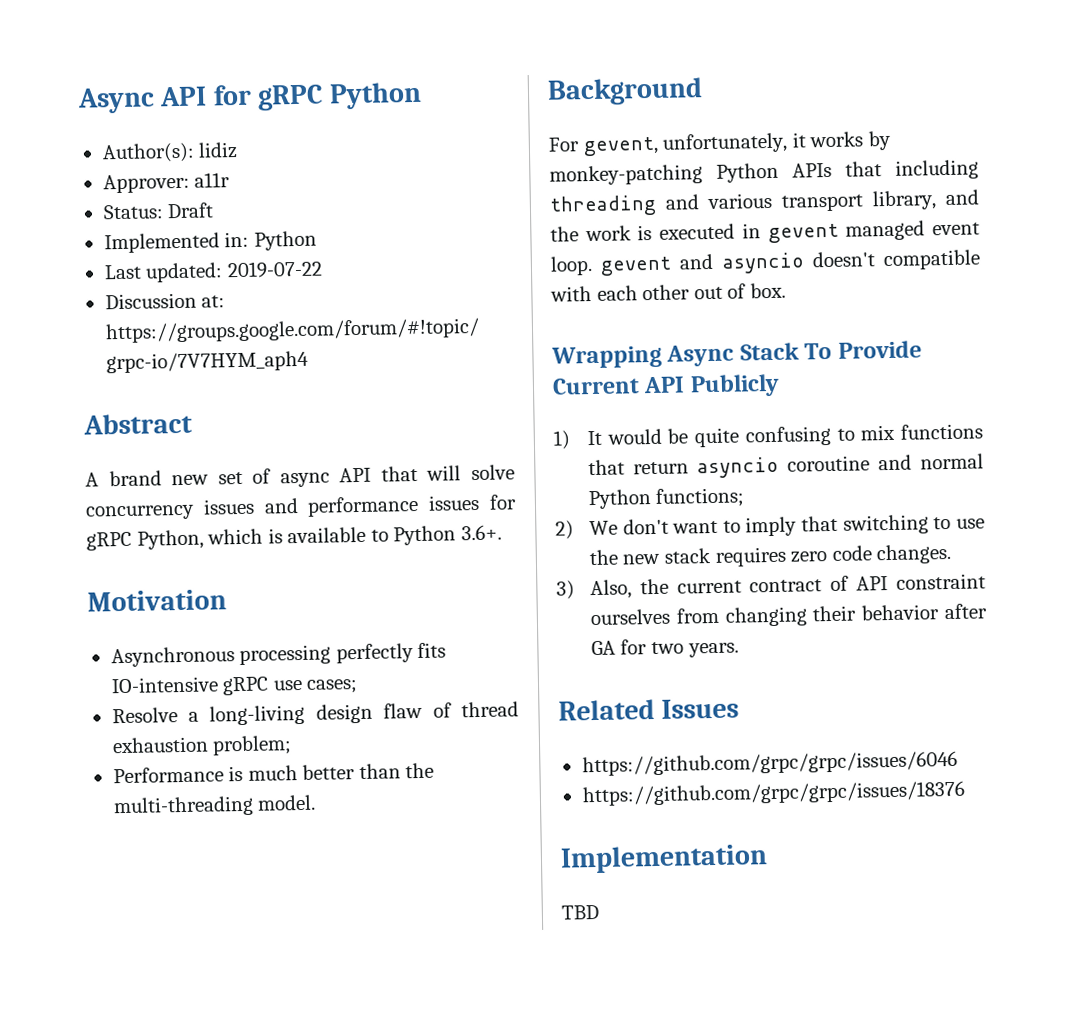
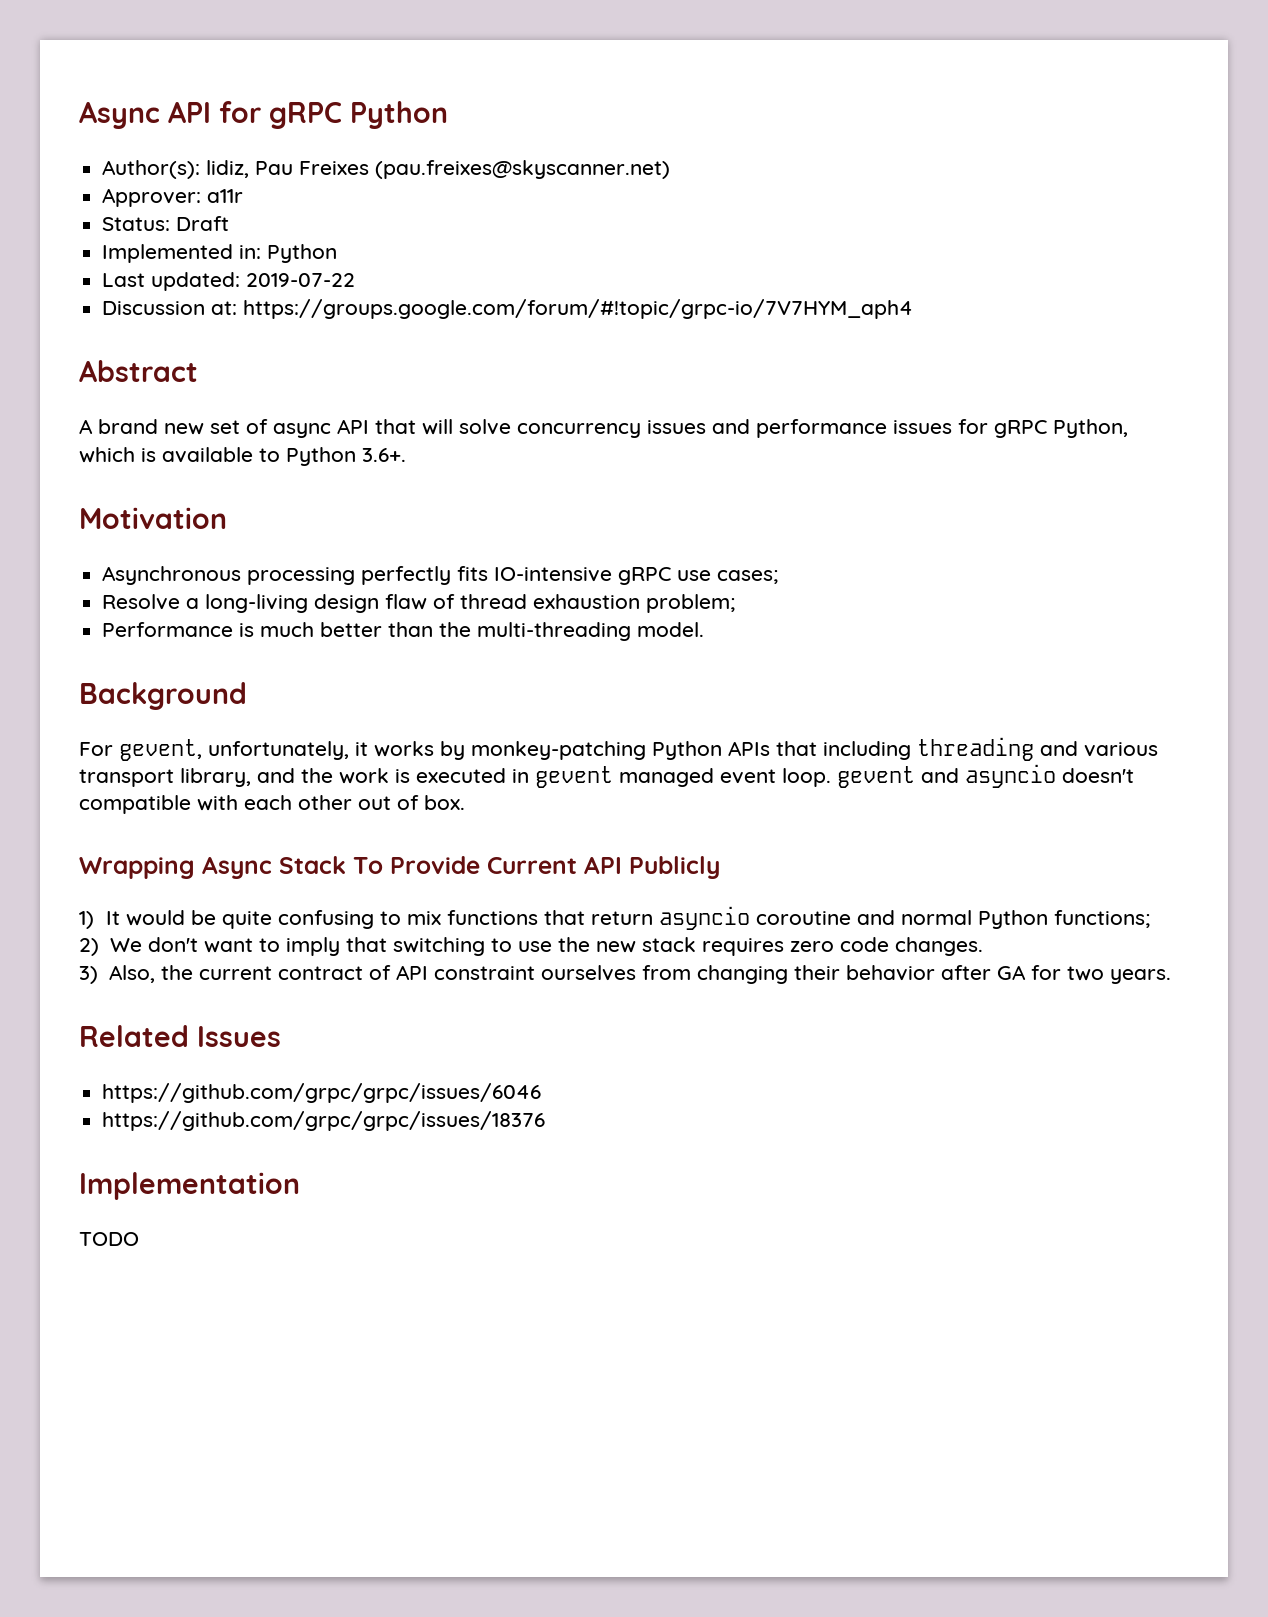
[198,141,239,159] lidiz -> [206,160,671,179] lidiz, Pau Freixes (pau.freixes@skyscanner.net)
[561,904,599,920] TBD -> [79,1232,139,1246] TODO

